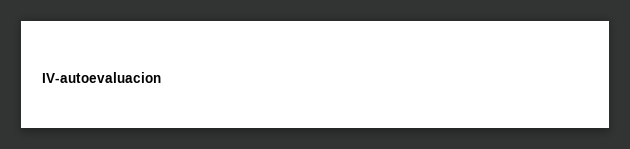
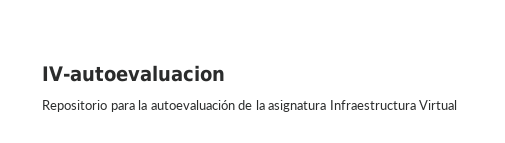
(161, 77) none -> [42,100,458,112] // Repositorio para la autoevaluación de la asignatura Infraestructura Virtual

